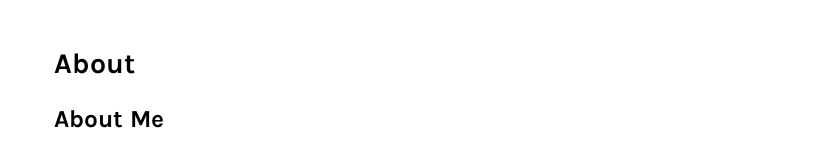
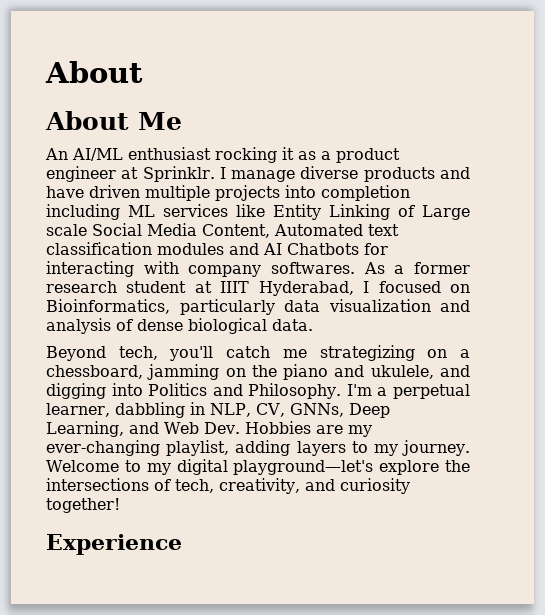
(164, 119) none -> [45,147,400,163] [46,166,470,182] [46,185,410,201] [46,204,470,220] [46,223,399,238] [46,242,388,255] [46,261,471,277] [46,281,470,296] [46,299,470,315] [46,318,313,334] [46,345,471,361] [46,364,470,380] [46,383,471,399] [46,402,390,418] [46,421,372,437] [46,440,471,456] [46,459,470,475] [46,478,410,494] [46,498,120,513] [46,534,182,555] // An AI/ML enthusiast rocking it as a product engineer at Sprinklr. I manage diverse products and have driven multiple projects into completion including ML services like Entity Linking of Large scale Social Media Content, Automated text classification modules and AI Chatbots for interacting with company softwares. As a former research student at IIIT Hyderabad, I focused on Bioinformatics, particularly data visualization and analysis of dense biological data. // Beyond tech, you'll catch me strategizing on a chessboard, jamming on the piano and ukulele, and digging into Politics and Philosophy. I'm a perpetual learner, dabbling in NLP, CV, GNNs, Deep Learning, and Web Dev. Hobbies are my ever-changing playlist, adding layers to my journey. Welcome to my digital playground—let's explore the intersections of tech, creativity, and curiosity together! // Experience

